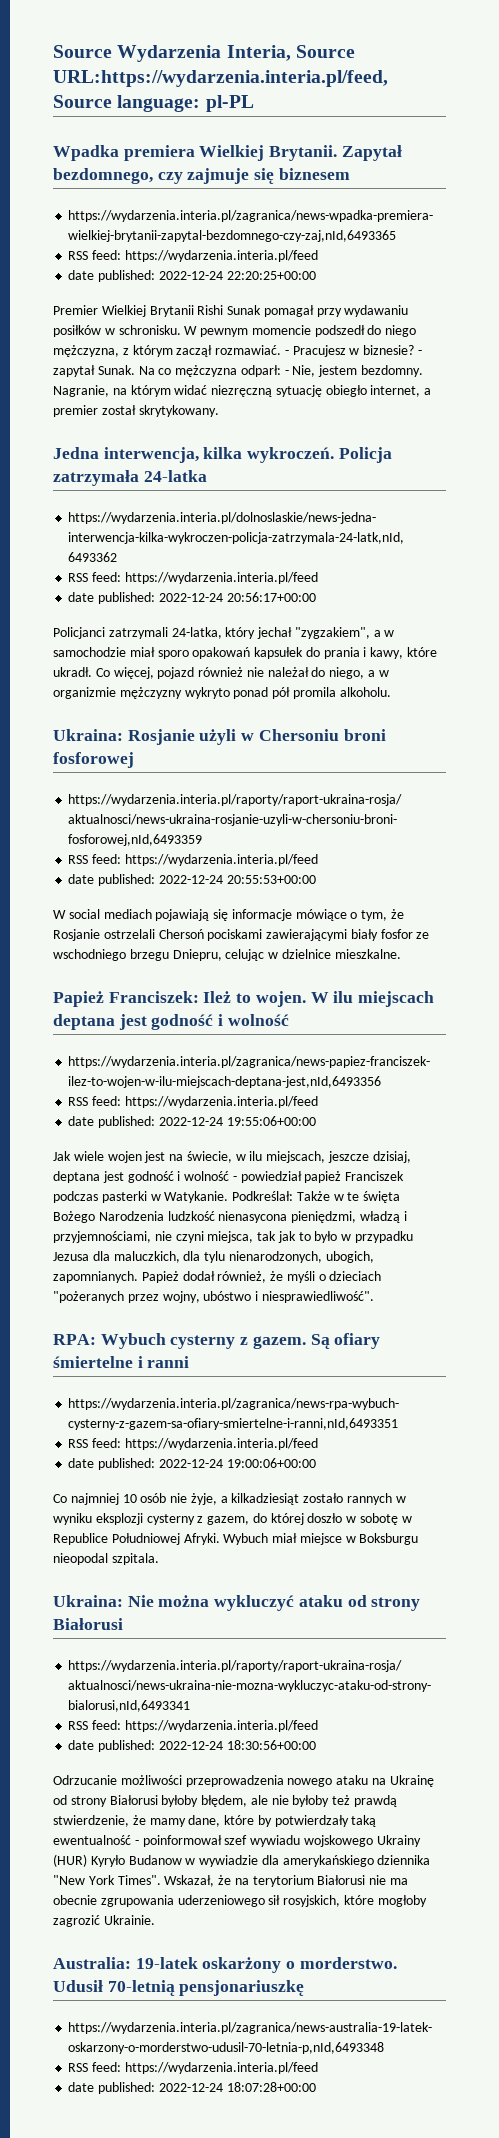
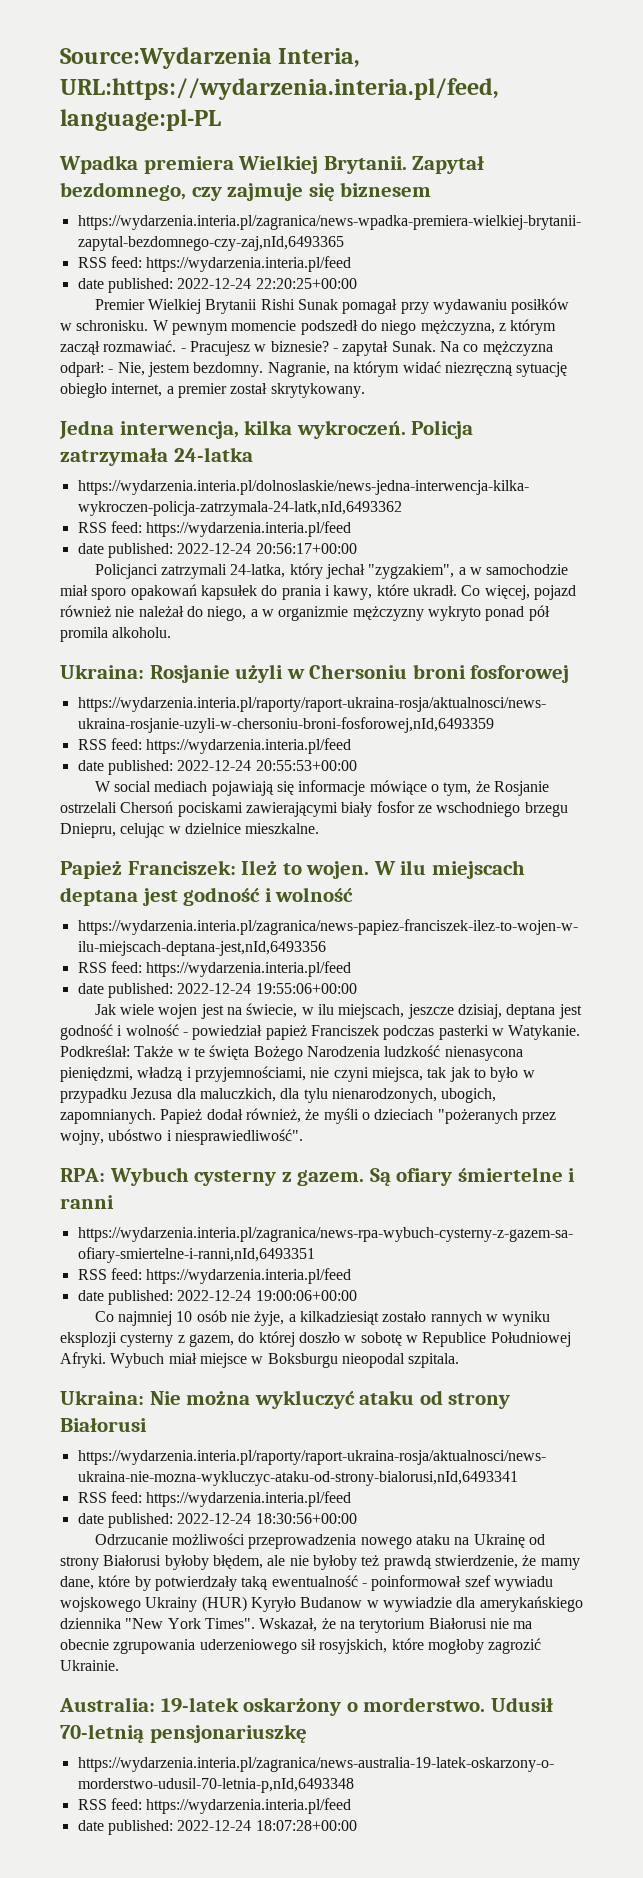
[53,45,355,62] [53,70,388,87] [53,95,254,112] Source Wydarzenia Interia, Source URL:https://wydarzenia.interia.pl/feed, Source language: pl-PL -> [60,47,361,69] [60,78,499,100] [60,109,221,131] Source:Wydarzenia Interia, URL:https://wydarzenia.interia.pl/feed, language:pl-PL

